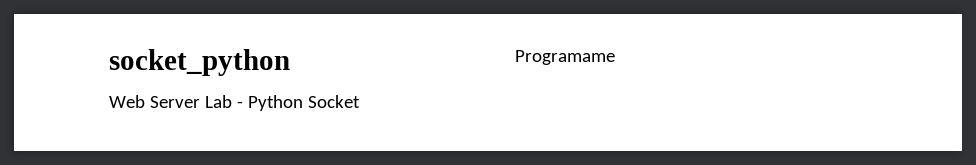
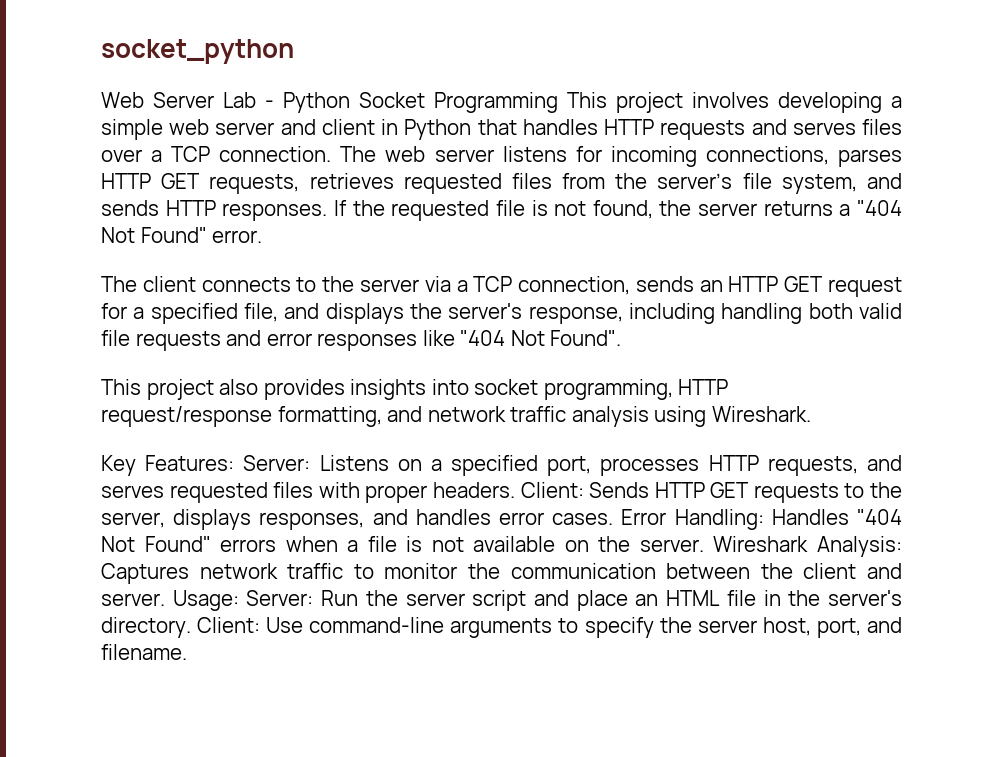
[515,50,615,65] Programame -> [434,92,902,113] [101,119,903,140] [101,146,902,167] [101,173,902,194] [101,200,902,221] [101,227,263,243] [101,276,903,297] [101,303,903,324] [101,330,622,351] [101,379,729,400] [101,406,811,427] [101,455,902,476] [101,482,903,503] [101,509,903,530] [101,536,903,557] [101,563,903,584] [101,590,902,611] [101,617,903,638] [101,644,187,660] Programming This project involves developing a simple web server and client in Python that handles HTTP requests and serves files over a TCP connection. The web server listens for incoming connections, parses HTTP GET requests, retrieves requested files from the server’s file system, and sends HTTP responses. If the requested file is not found, the server returns a "404 Not Found" error. // The client connects to the server via a TCP connection, sends an HTTP GET request for a specified file, and displays the server's response, including handling both valid file requests and error responses like "404 Not Found". // This project also provides insights into socket programming, HTTP request/response formatting, and network traffic analysis using Wireshark. // Key Features: Server: Listens on a specified port, processes HTTP requests, and serves requested files with proper headers. Client: Sends HTTP GET requests to the server, displays responses, and handles error cases. Error Handling: Handles "404 Not Found" errors when a file is not available on the server. Wireshark Analysis: Captures network traffic to monitor the communication between the client and server. Usage: Server: Run the server script and place an HTML file in the server's directory. Client: Use command-line arguments to specify the server host, port, and filename.

